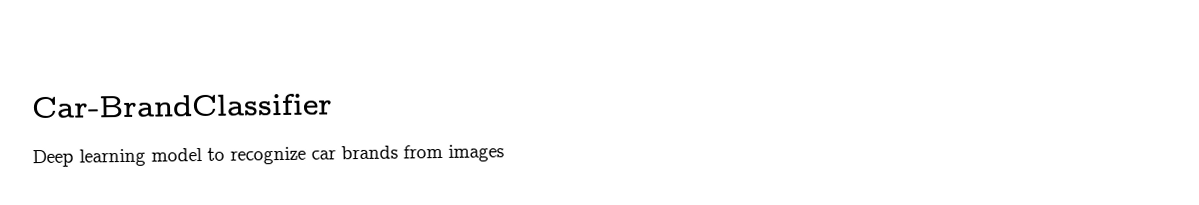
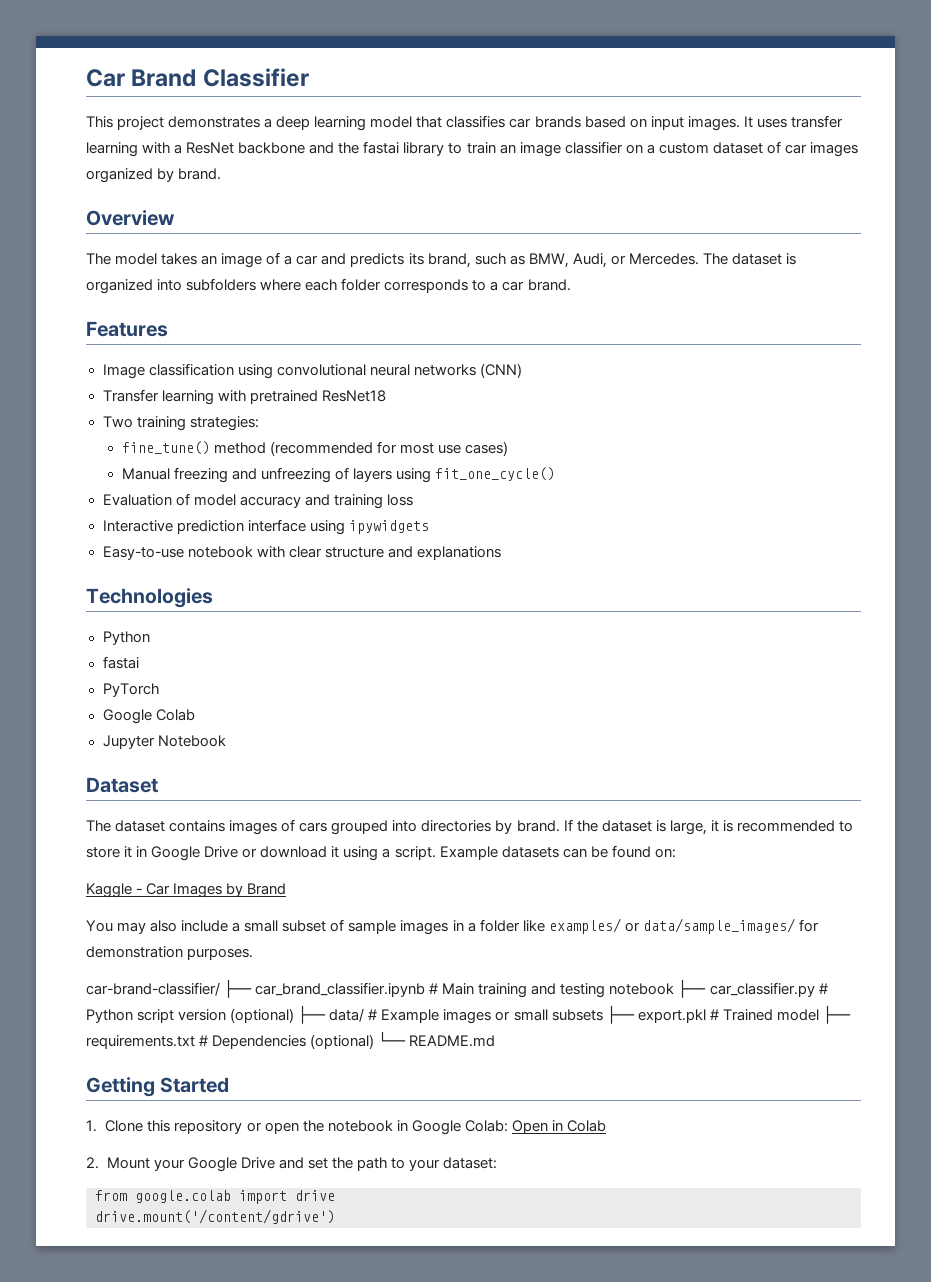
[31,93,333,119] [32,144,504,168] Car-BrandClassifier // Deep learning model to recognize car brands from images -> [86,68,309,87] [86,115,843,131] [86,141,858,157] [86,168,222,183] [86,210,175,226] [86,252,796,268] [86,278,571,294] [86,321,168,337] [102,363,522,379] [102,389,386,405] [102,416,259,431] [121,441,509,456] [121,467,556,483] [102,493,413,509] [102,519,429,535] [102,546,501,560] [86,588,213,608] [102,631,150,645] [102,656,139,669] [102,683,159,697] [102,709,195,724] [102,735,226,749] [86,777,158,793] [86,819,853,835] [86,845,676,861] [86,883,287,898] [86,918,819,935] [86,946,254,960] [86,979,828,998] [86,1005,851,1024] [86,1031,496,1049] [86,1077,230,1097] [86,1120,606,1135] [86,1157,498,1172] [95,1190,335,1204] [95,1209,335,1224] Car Brand Classifier // This project demonstrates a deep learning model that classifies car brands based on input images. It uses transfer learning with a ResNet backbone and the fastai library to train an image classifier on a custom dataset of car images organized by brand. // Overview // The model takes an image of a car and predicts its brand, such as BMW, Audi, or Mercedes. The dataset is organized into subfolders where each folder corresponds to a car brand. // Features // Image classification using convolutional neural networks (CNN) // Transfer learning with pretrained ResNet18 // Two training strategies: // fine_tune() method (recommended for most use cases) // Manual freezing and unfreezing of layers using fit_one_cycle() // Evaluation of model accuracy and training loss // Interactive prediction interface using ipywidgets // Easy-to-use notebook with clear structure and explanations // Technologies // Python // fastai // PyTorch // Google Colab // Jupyter Notebook // Dataset // The dataset contains images of cars grouped into directories by brand. If the dataset is large, it is recommended to store it in Google Drive or download it using a script. Example datasets can be found on: // Kaggle - Car Images by Brand // You may also include a small subset of sample images in a folder like examples/ or data/sample_images/ for demonstration purposes. // car-brand-classifier/ ├── car_brand_classifier.ipynb # Main training and testing notebook ├── car_classifier.py # Python script version (optional) ├── data/ # Example images or small subsets ├── export.pkl # Trained model ├── requirements.txt # Dependencies (optional) └── README.md // Getting Started // 1. Clone this repository or open the notebook in Google Colab: Open in Colab // 2. Mount your Google Drive and set the path to your dataset: // from google.colab import drive // drive.mount('/content/gdrive')

